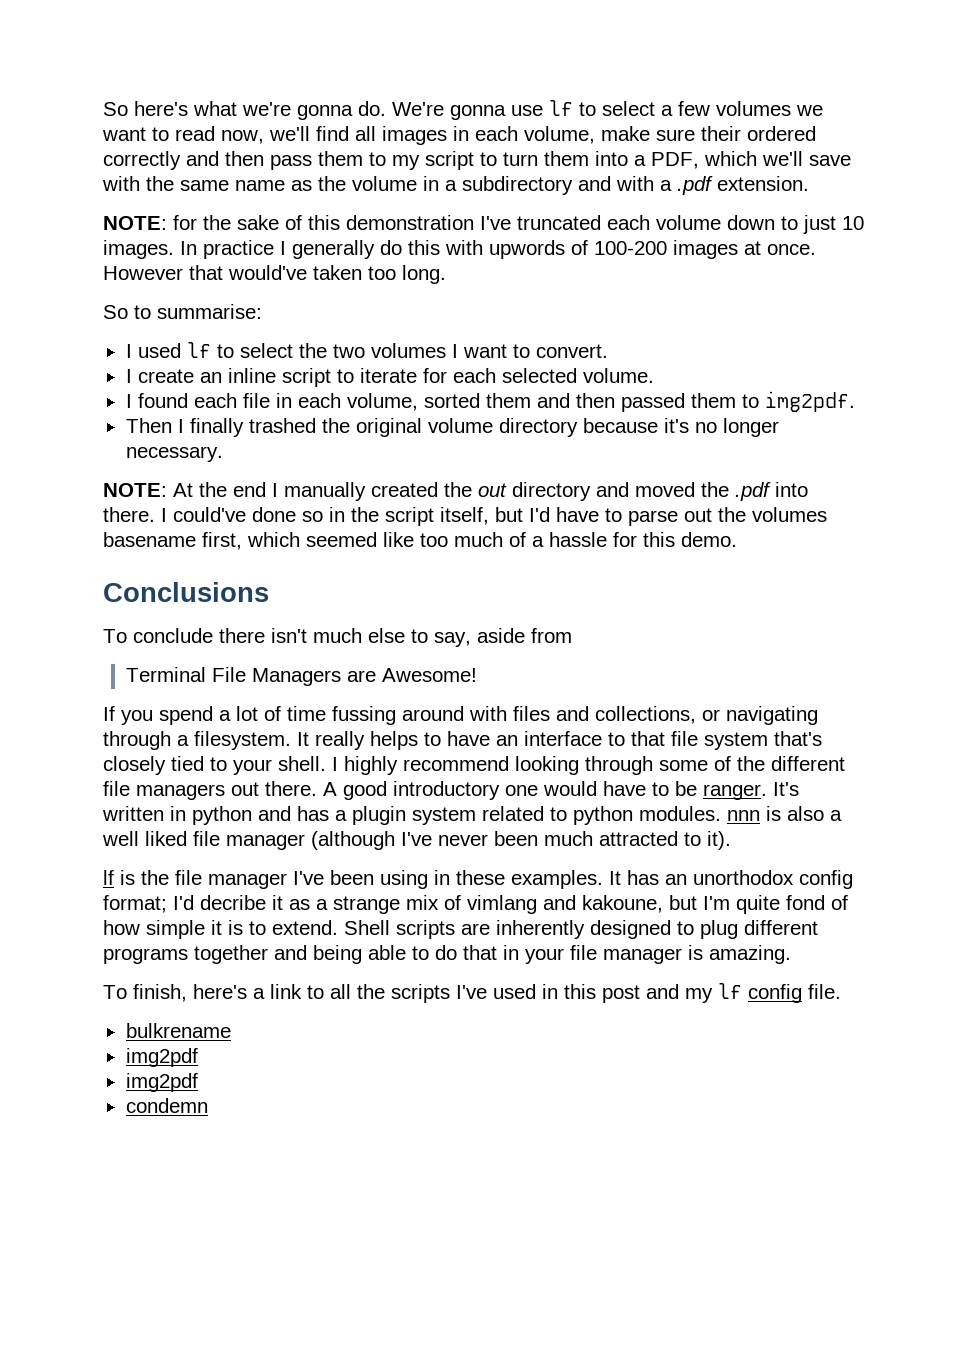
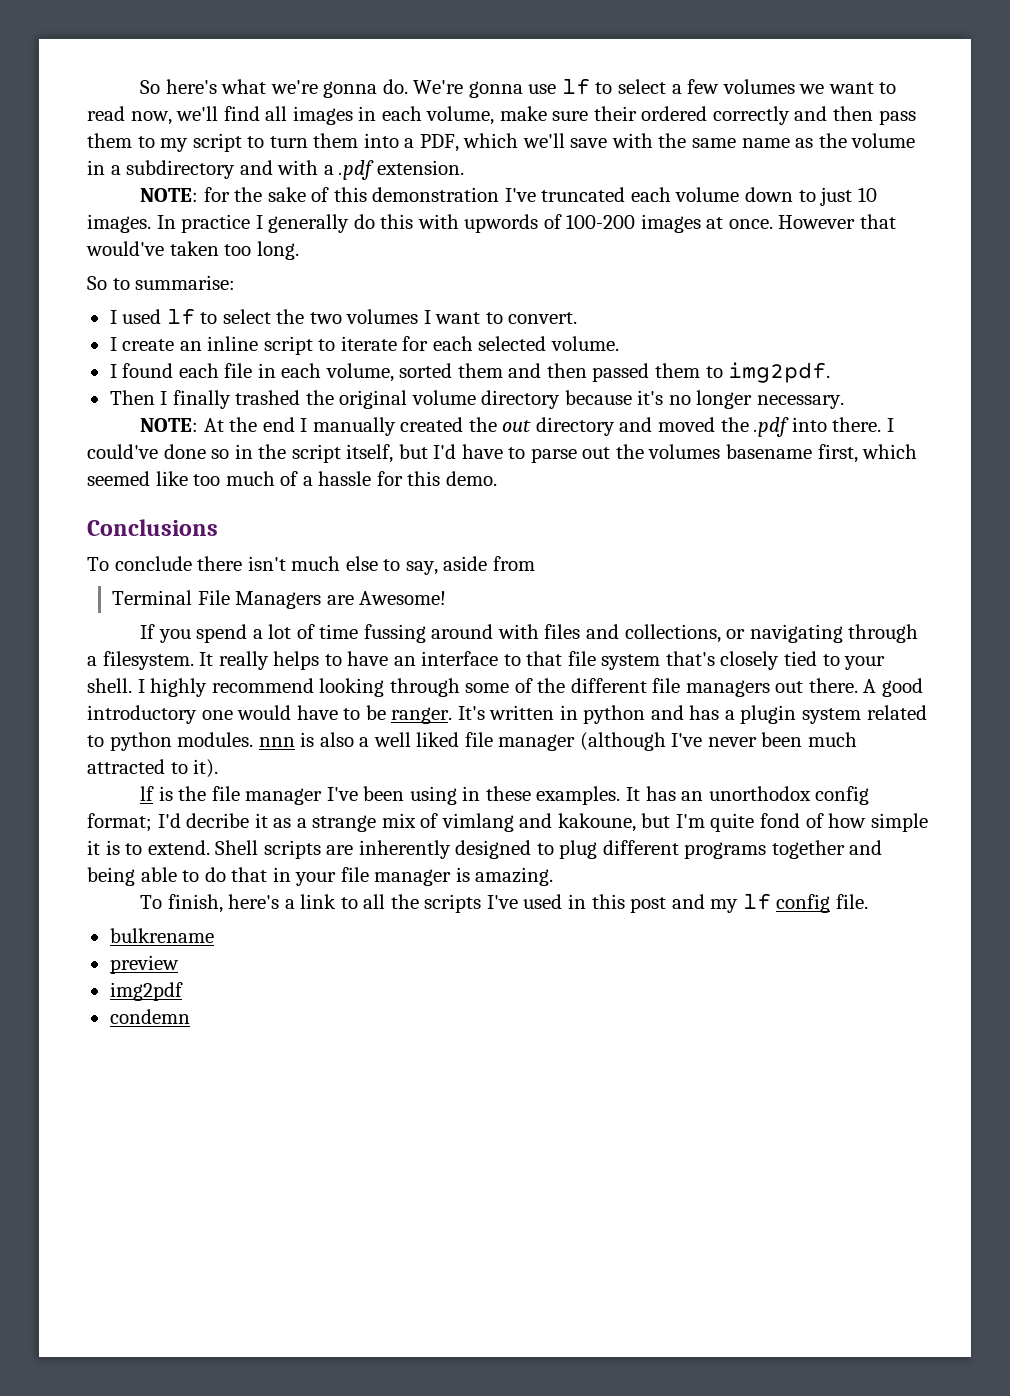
[125,1048,198,1067] img2pdf -> [109,955,179,974] preview

